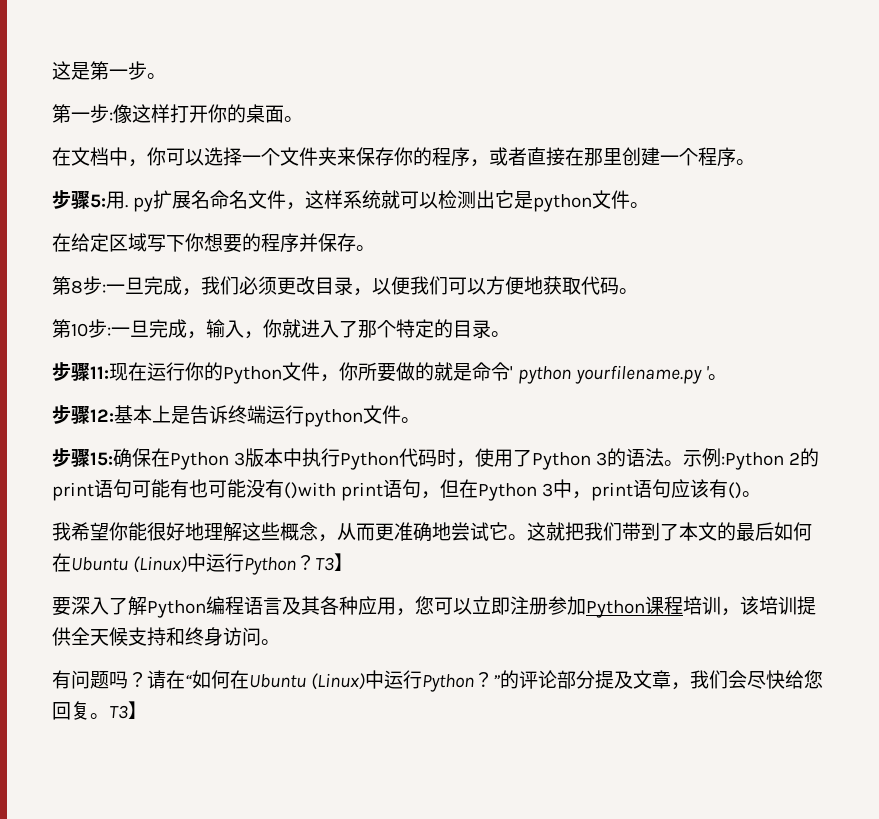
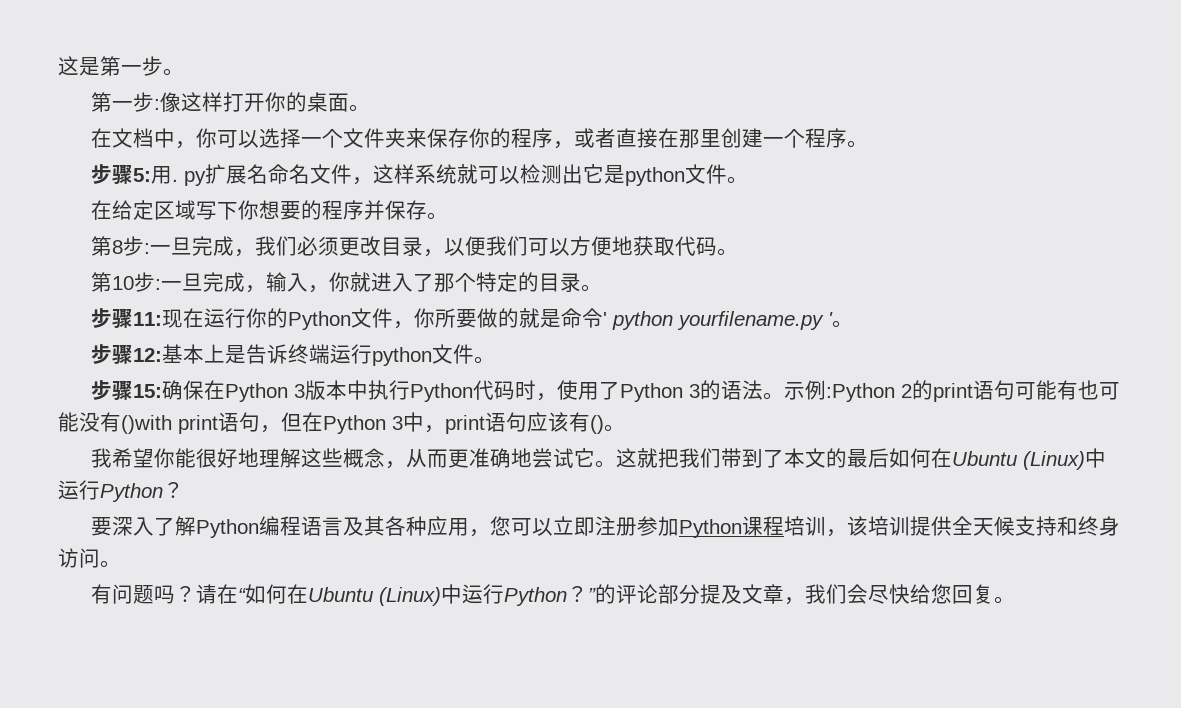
[315,553,354,571] T3】 -> (184, 490) none
[109,701,147,719] T3】 -> (1015, 600) none

